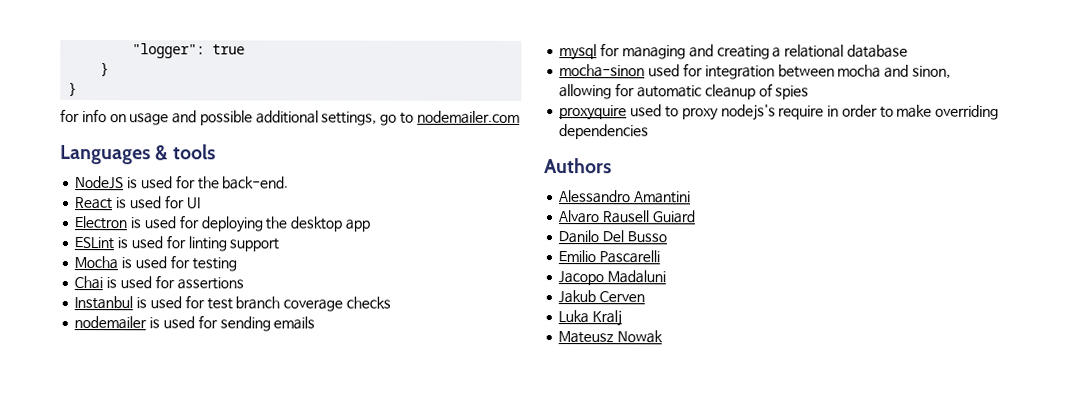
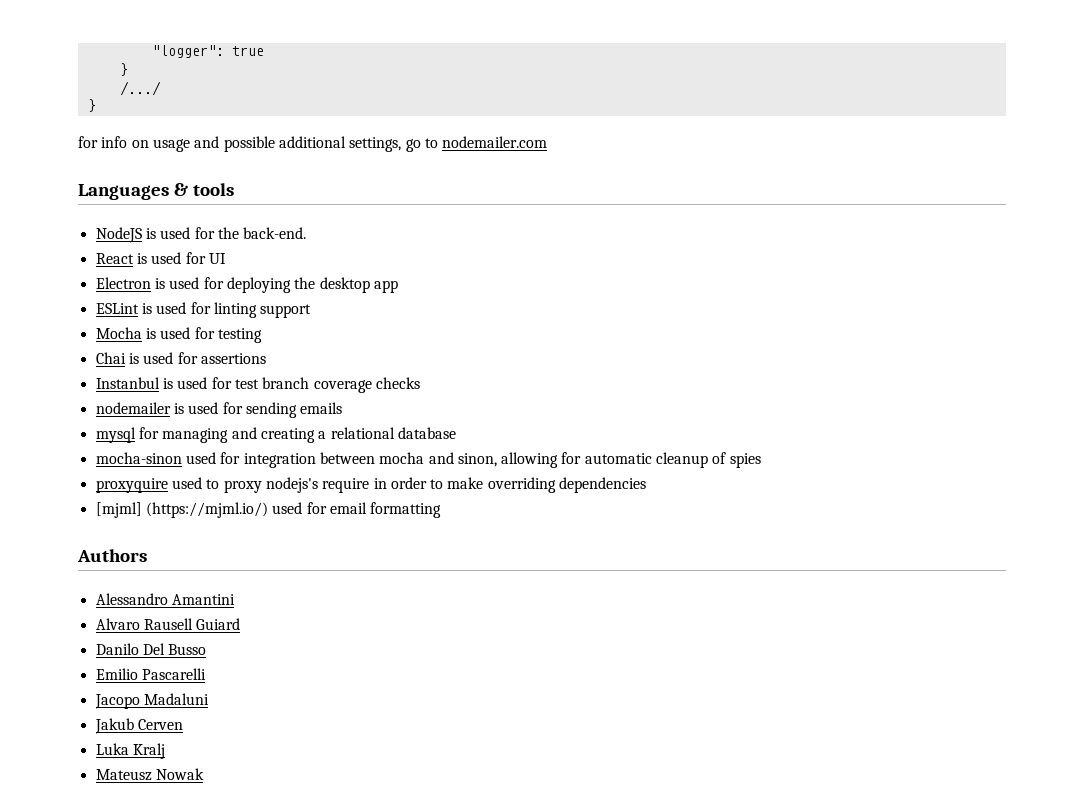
(110, 69) none -> [119,81,161,96] // /.../
(650, 132) none -> [95,502,442,518] // [mjml] (https://mjml.io/) used for email formatting

